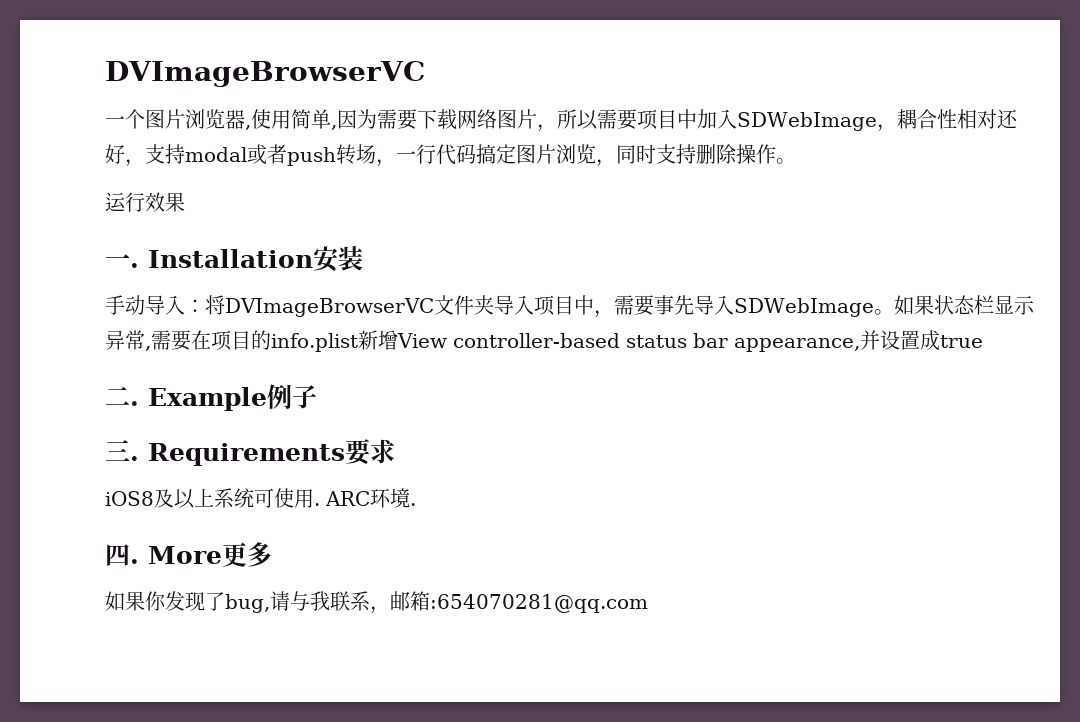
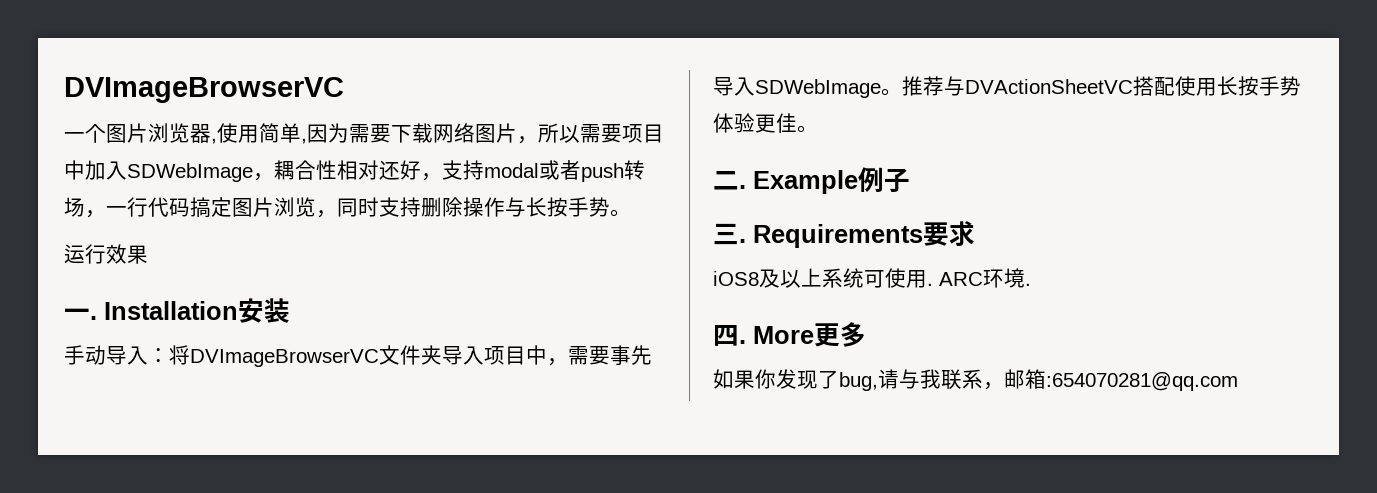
(776, 154) none -> [505,197,610,217] 与长按手势
[893,295,1035,315] [105,330,983,352] 如果状态栏显示异常,需要在项目的info.plist新增View controller-based status bar appearance,并设置成true -> [902,76,1301,96] [713,113,818,133] 推荐与DVActionSheetVC搭配使用长按手势体验更佳。

